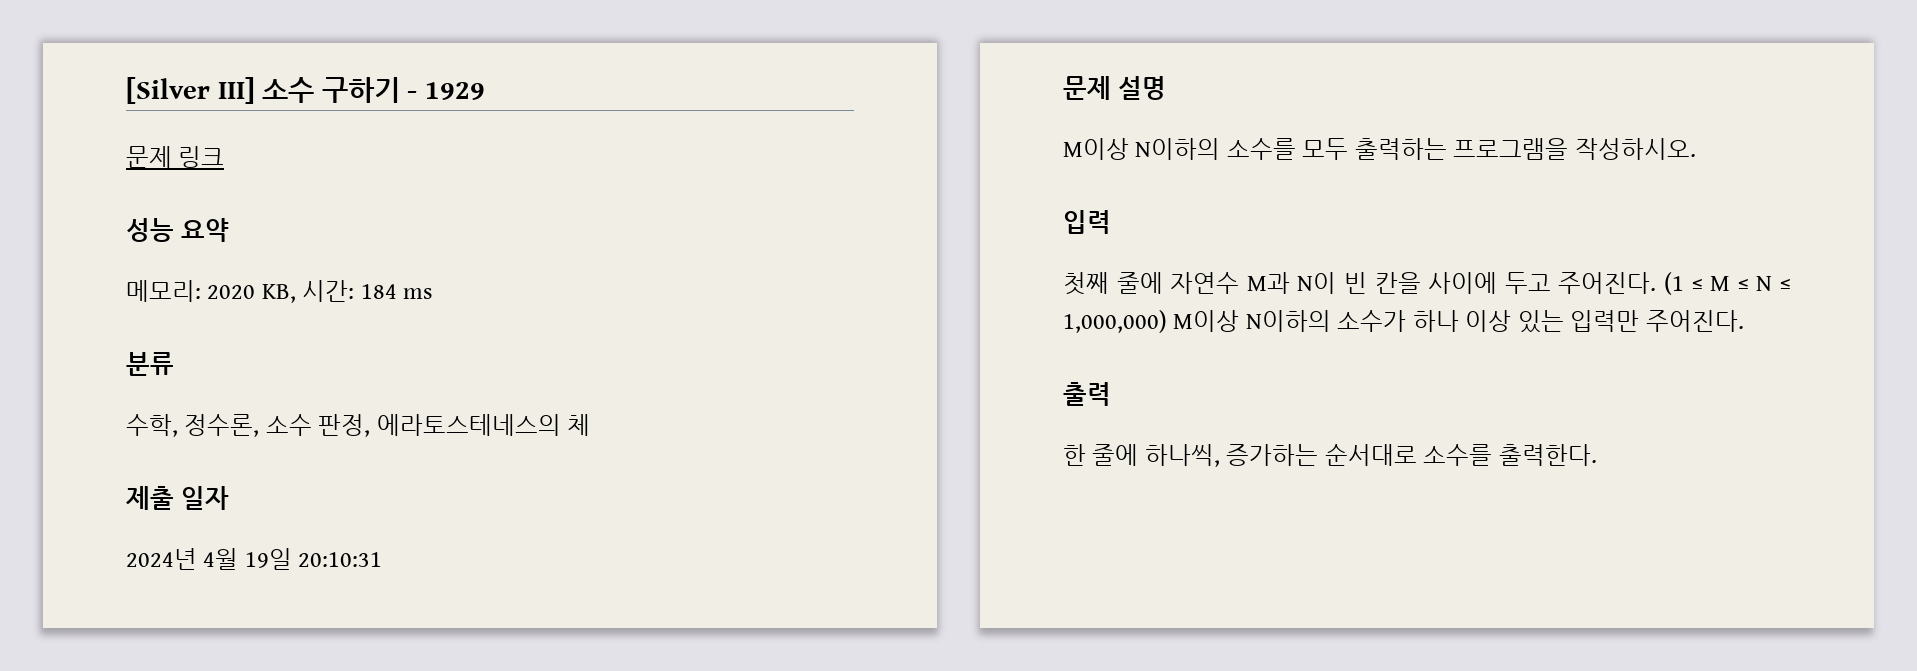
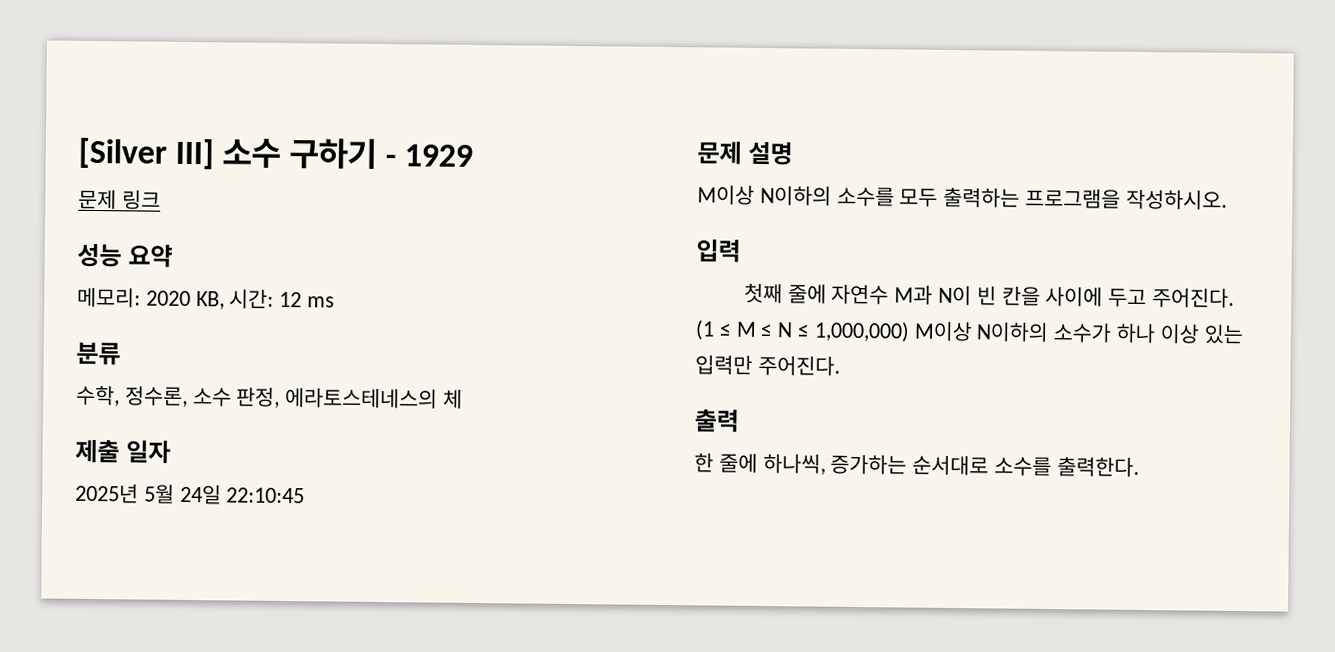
[360,284,397,299] 184 -> [279,291,303,308] 12
[126,548,383,570] 2024년 4월 19일 20:10:31 -> [75,483,306,505] 2025년 5월 24일 22:10:45

